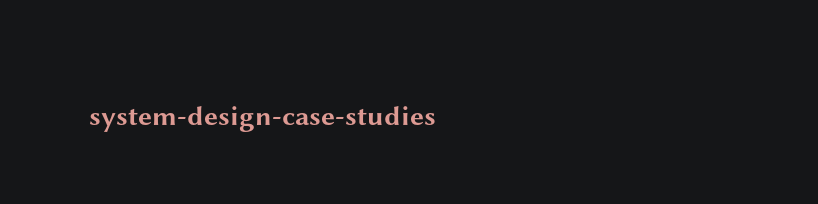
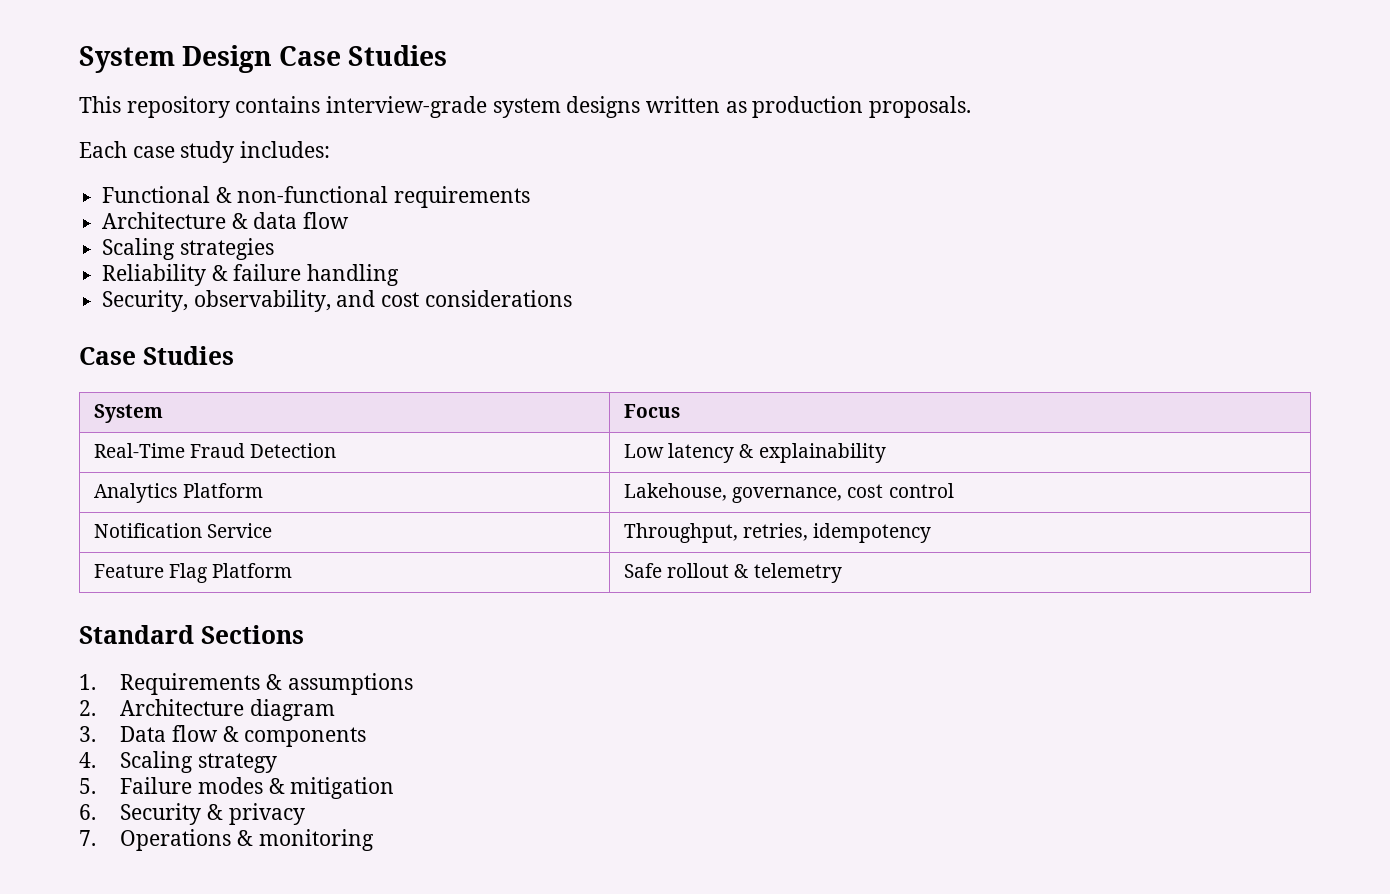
[89,106,436,132] system-design-case-studies -> [79,45,448,73] [79,96,972,118] [79,141,331,163] [102,186,531,208] [102,212,350,229] [102,238,274,260] [102,264,400,286] [102,290,572,312] [79,346,234,365] [94,404,164,423] [624,404,681,418] [94,443,337,458] [624,443,886,463] [94,483,264,503] [624,483,954,503] [94,523,273,538] [624,523,932,543] [94,563,293,583] [624,563,842,583] [79,625,304,644] [79,673,413,695] [79,699,336,721] [79,725,367,747] [79,751,278,773] [79,777,395,799] [79,803,305,825] [79,829,374,851] System Design Case Studies // This repository contains interview-grade system designs written as production proposals. // Each case study includes: // Functional & non-functional requirements // Architecture & data flow // Scaling strategies // Reliability & failure handling // Security, observability, and cost considerations // Case Studies // System | Focus // Real-Time Fraud Detection | Low latency & explainability // Analytics Platform | Lakehouse, governance, cost control // Notification Service | Throughput, retries, idempotency // Feature Flag Platform | Safe rollout & telemetry // Standard Sections // 1. Requirements & assumptions // 2. Architecture diagram // 3. Data flow & components // 4. Scaling strategy // 5. Failure modes & mitigation // 6. Security & privacy // 7. Operations & monitoring

